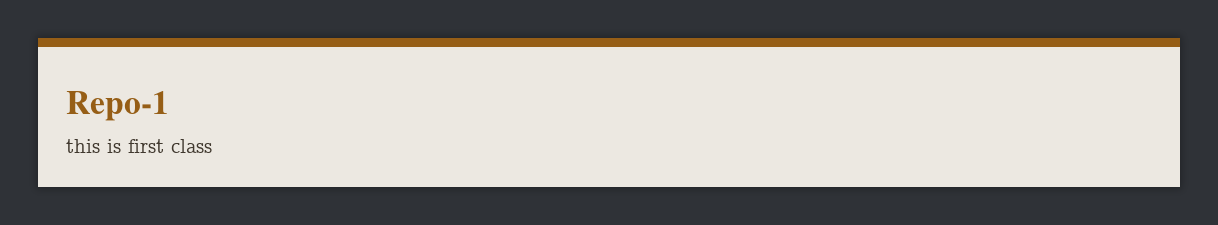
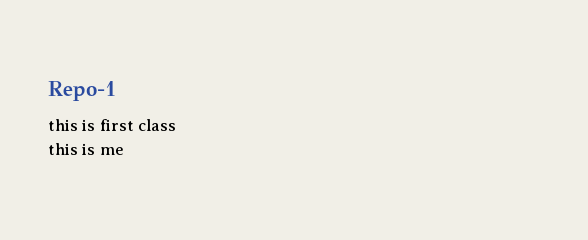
(212, 146) none -> [48,143,124,155] // this is me

